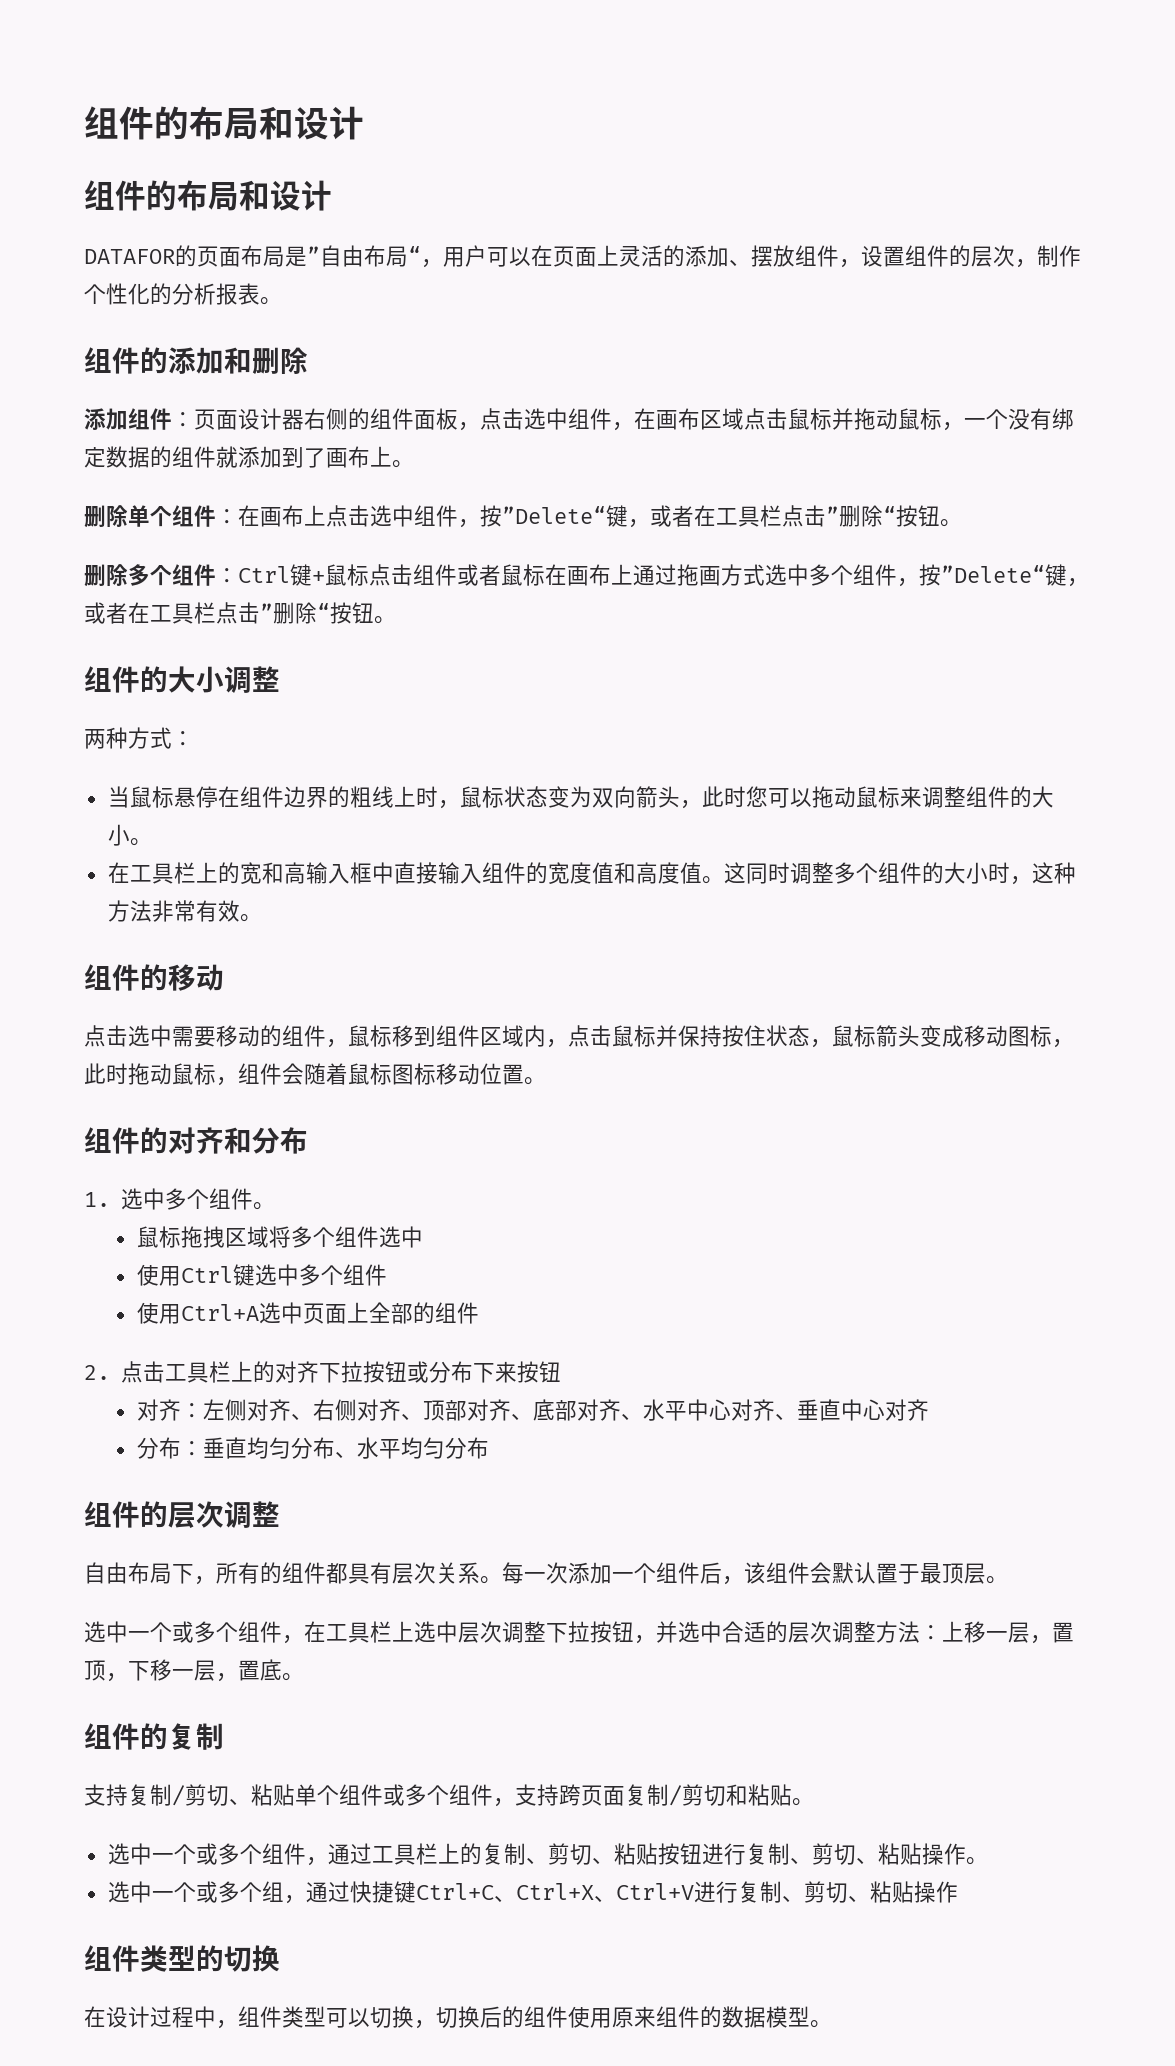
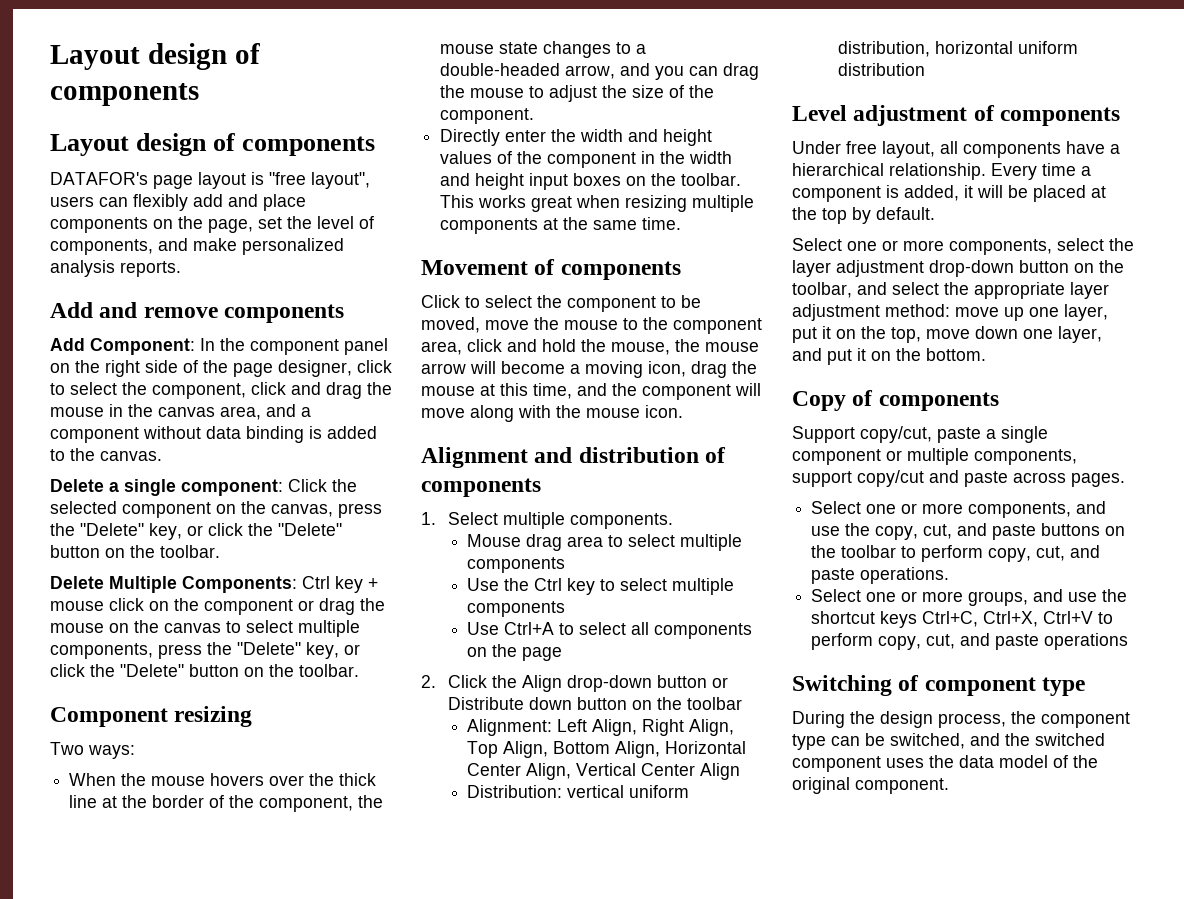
[84,106,364,140] [84,180,332,211] [84,245,1081,268] [84,283,282,305] [84,347,308,375] [84,408,1074,431] [84,446,414,468] [84,505,962,528] [84,564,1089,587] [84,602,396,624] [84,666,280,693] [84,727,194,749] [107,786,1054,809] [107,824,152,846] [107,862,1076,885] [107,900,262,922] [84,964,224,991] [84,1025,1074,1048] [84,1063,546,1086] [84,1127,308,1154] [84,1188,275,1210] [136,1226,423,1248] [136,1264,387,1286] [136,1302,479,1324] [84,1361,561,1383] [136,1399,929,1421] [136,1437,489,1459] [84,1501,280,1528] [84,1562,1008,1585] [84,1621,1074,1644] [84,1659,304,1682] [84,1723,224,1750] [84,1784,814,1807] [107,1843,988,1866] [107,1881,958,1904] [84,1945,280,1972] [84,2006,832,2029] 组件的布局和设计 // 组件的布局和设计 // DATAFOR的页面布局是”自由布局“，用户可以在页面上灵活的添加、摆放组件，设置组件的层次，制作个性化的分析报表。 // 组件的添加和删除 // 添加组件：页面设计器右侧的组件面板，点击选中组件，在画布区域点击鼠标并拖动鼠标，一个没有绑定数据的组件就添加到了画布上。 // 删除单个组件：在画布上点击选中组件，按”Delete“键，或者在工具栏点击”删除“按钮。 // 删除多个组件：Ctrl键+鼠标点击组件或者鼠标在画布上通过拖画方式选中多个组件，按”Delete“键，或者在工具栏点击”删除“按钮。 // 组件的大小调整 // 两种方式： // 当鼠标悬停在组件边界的粗线上时，鼠标状态变为双向箭头，此时您可以拖动鼠标来调整组件的大小。 // 在工具栏上的宽和高输入框中直接输入组件的宽度值和高度值。这同时调整多个组件的大小时，这种方法非常有效。 // 组件的移动 // 点击选中需要移动的组件，鼠标移到组件区域内，点击鼠标并保持按住状态，鼠标箭头变成移动图标，此时拖动鼠标，组件会随着鼠标图标移动位置。 // 组件的对齐和分布 // 1.选中多个组件。 // 鼠标拖拽区域将多个组件选中 // 使用Ctrl键选中多个组件 // 使用Ctrl+A选中页面上全部的组件 // 2.点击工具栏上的对齐下拉按钮或分布下来按钮 // 对齐：左侧对齐、右侧对齐、顶部对齐、底部对齐、水平中心对齐、垂直中心对齐 // 分布：垂直均匀分布、水平均匀分布 // 组件的层次调整 // 自由布局下，所有的组件都具有层次关系。每一次添加一个组件后，该组件会默认置于最顶层。 // 选中一个或多个组件，在工具栏上选中层次调整下拉按钮，并选中合适的层次调整方法：上移一层，置顶，下移一层，置底。 // 组件的复制 // 支持复制/剪切、粘贴单个组件或多个组件，支持跨页面复制/剪切和粘贴。 // 选中一个或多个组件，通过工具栏上的复制、剪切、粘贴按钮进行复制、剪切、粘贴操作。 // 选中一个或多个组，通过快捷键Ctrl+C、Ctrl+X、Ctrl+V进行复制、剪切、粘贴操作 // 组件类型的切换 // 在设计过程中，组件类型可以切换，切换后的组件使用原来组件的数据模型。 -> [50,43,260,70] [50,83,199,106] [50,133,376,156] [50,172,370,189] [50,194,306,211] [50,216,374,233] [50,238,344,255] [50,260,181,277] [50,302,345,323] [50,338,388,355] [50,360,392,377] [50,382,392,399] [50,404,311,420] [50,426,377,443] [50,448,162,461] [50,479,357,496] [50,501,382,518] [50,523,342,540] [50,545,220,558] [50,576,378,593] [50,598,385,615] [50,620,360,637] [50,642,360,659] [50,664,359,677] [50,706,253,727] [50,742,135,759] [69,773,377,786] [69,795,384,812] [440,41,647,58] [440,63,760,80] [440,85,715,102] [440,108,535,124] [440,129,713,146] [440,151,733,168] [440,173,742,190] [440,195,755,212] [440,217,682,234] [421,259,681,280] [421,295,701,312] [421,317,762,334] [421,339,759,355] [421,361,757,378] [421,383,761,400] [421,405,683,422] [421,447,727,468] [421,478,541,497] [421,512,674,529] [467,534,743,551] [467,557,566,573] [467,578,735,595] [467,601,566,617] [467,622,753,639] [467,644,563,661] [421,675,729,692] [448,697,743,710] [467,719,735,736] [467,741,747,758] [467,763,741,780] [467,785,690,798] [838,41,1079,57] [838,63,926,76] [792,105,1121,126] [792,141,1120,158] [792,163,1091,180] [792,185,1106,202] [792,207,935,224] [792,238,1134,255] [792,260,1124,277] [792,282,1109,299] [792,304,1108,321] [792,326,1102,343] [792,348,986,365] [792,390,999,411] [792,426,1048,443] [792,448,1077,465] [792,470,1125,487] [811,501,1107,518] [811,523,1126,540] [811,545,1101,562] [811,567,950,584] [811,589,1128,606] [811,611,1114,628] [811,633,1129,650] [792,675,1086,696] [792,711,1130,728] [792,733,1105,750] [792,755,1098,772] [792,777,949,794] Layout design of components // Layout design of components // DATAFOR's page layout is "free layout", users can flexibly add and place components on the page, set the level of components, and make personalized analysis reports. // Add and remove components // Add Component: In the component panel on the right side of the page designer, click to select the component, click and drag the mouse in the canvas area, and a component without data binding is added to the canvas. // Delete a single component: Click the selected component on the canvas, press the "Delete" key, or click the "Delete" button on the toolbar. // Delete Multiple Components: Ctrl key + mouse click on the component or drag the mouse on the canvas to select multiple components, press the "Delete" key, or click the "Delete" button on the toolbar. // Component resizing // Two ways: // When the mouse hovers over the thick line at the border of the component, the mouse state changes to a double-headed arrow, and you can drag the mouse to adjust the size of the component. // Directly enter the width and height values of the component in the width and height input boxes on the toolbar. This works great when resizing multiple components at the same time. // Movement of components // Click to select the component to be moved, move the mouse to the component area, click and hold the mouse, the mouse arrow will become a moving icon, drag the mouse at this time, and the component will move along with the mouse icon. // Alignment and distribution of components // 1. Select multiple components. // Mouse drag area to select multiple components // Use the Ctrl key to select multiple components // Use Ctrl+A to select all components on the page // 2. Click the Align drop-down button or Distribute down button on the toolbar // Alignment: Left Align, Right Align, Top Align, Bottom Align, Horizontal Center Align, Vertical Center Align // Distribution: vertical uniform distribution, horizontal uniform distribution // Level adjustment of components // Under free layout, all components have a hierarchical relationship. Every time a component is added, it will be placed at the top by default. // Select one or more components, select the layer adjustment drop-down button on the toolbar, and select the appropriate layer adjustment method: move up one layer, put it on the top, move down one layer, and put it on the bottom. // Copy of components // Support copy/cut, paste a single component or multiple components, support copy/cut and paste across pages. // Select one or more components, and use the copy, cut, and paste buttons on the toolbar to perform copy, cut, and paste operations. // Select one or more groups, and use the shortcut keys Ctrl+C, Ctrl+X, Ctrl+V to perform copy, cut, and paste operations // Switching of component type // During the design process, the component type can be switched, and the switched component uses the data model of the original component.

